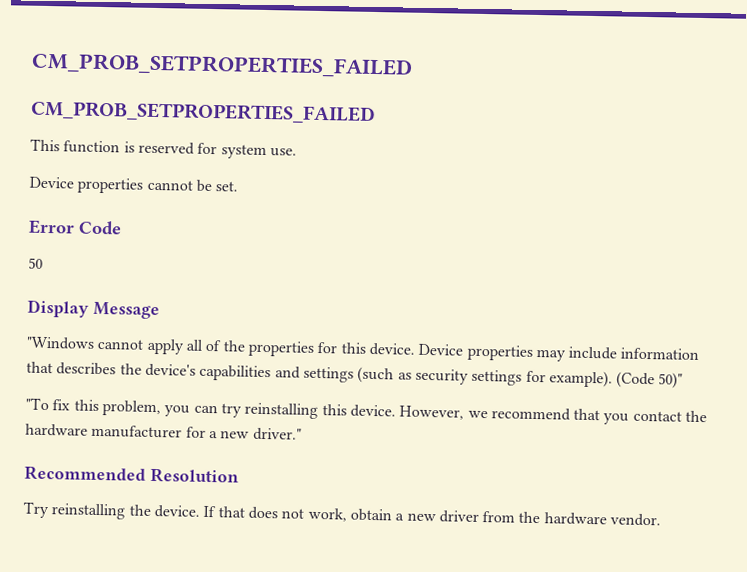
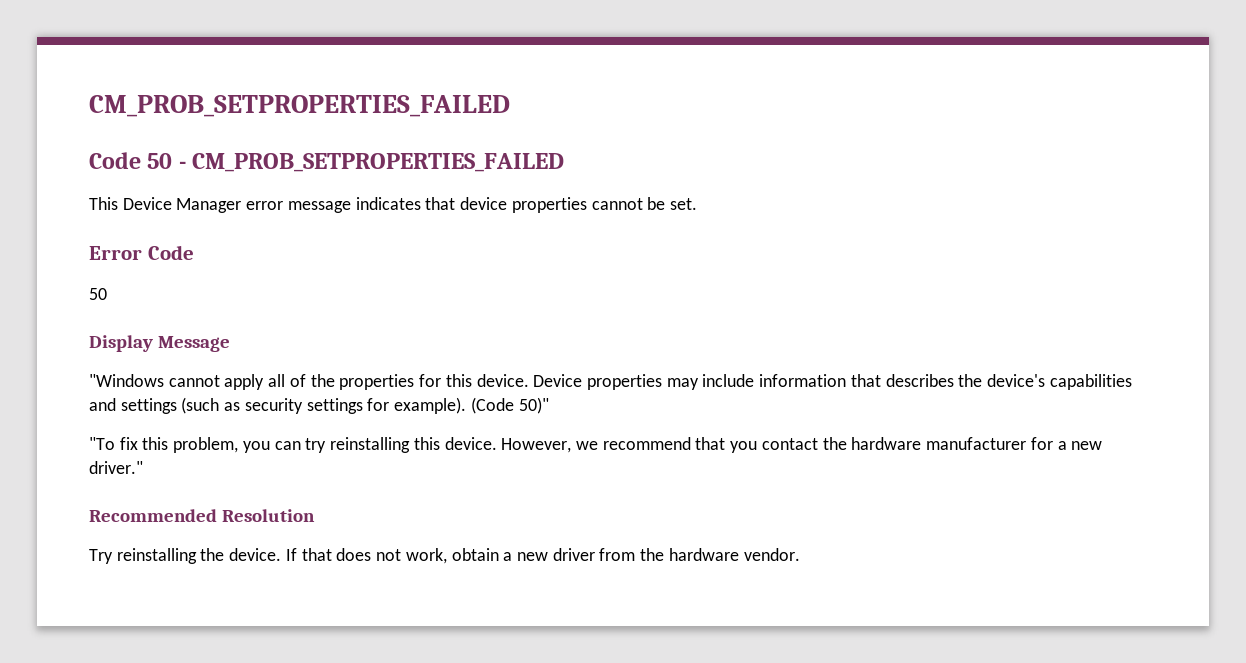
[31,52,413,79] CM_PROB_SETPROPERTIES_FAILED // -> [89,95,510,117] [89,152,186,169] CM_PROB_SETPROPERTIES_FAILED // Code 50 -
[63,140,297,160] [29,176,74,189] function is reserved for system use. // Device -> [122,197,508,213] Device Manager error message indicates that device

